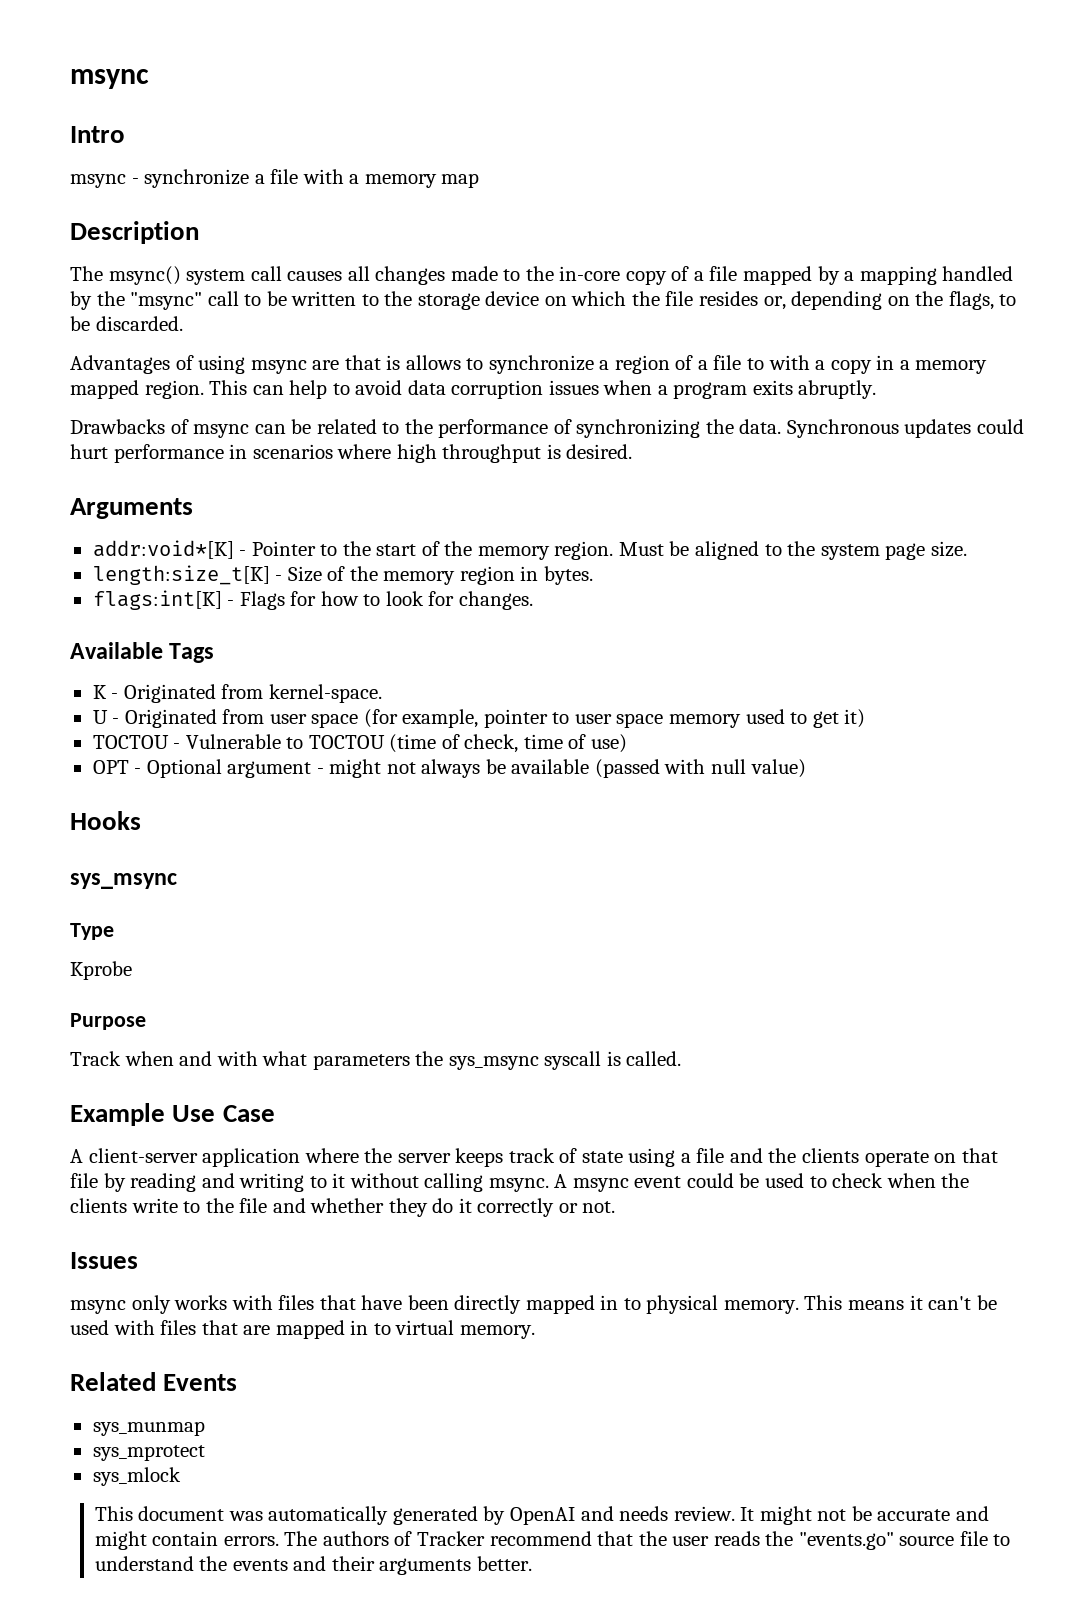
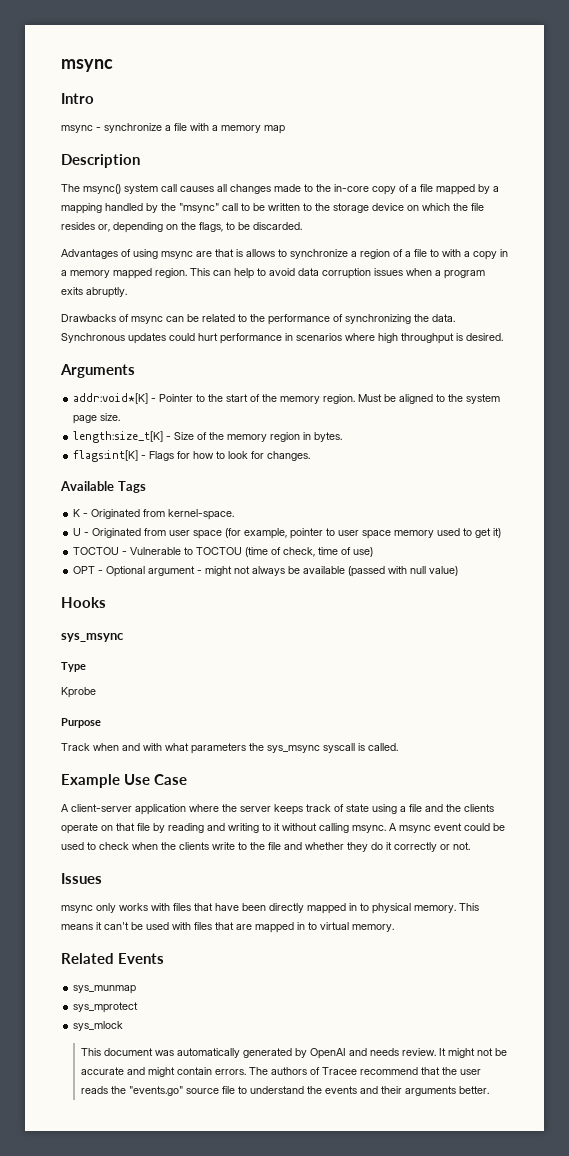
[416,1531,485,1546] Tracker -> [322,1067,358,1075] Tracee

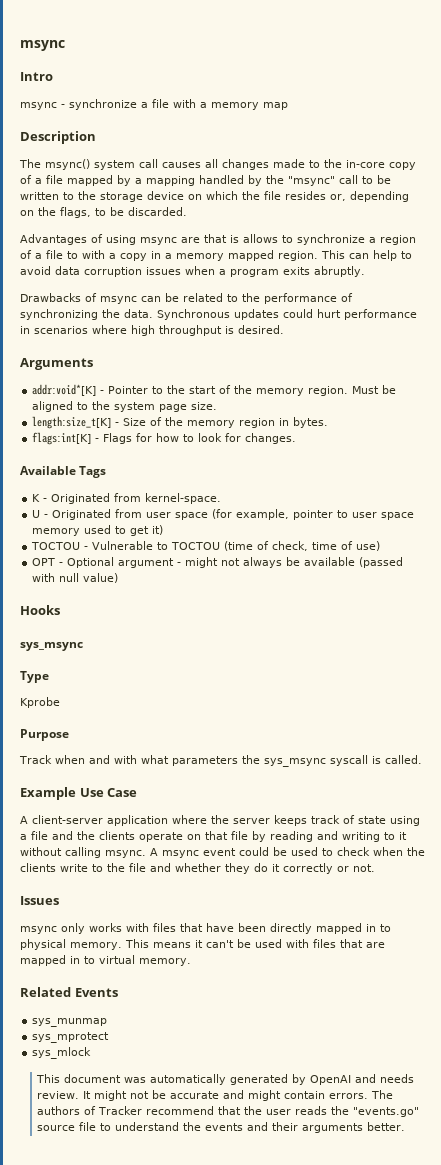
[322,1067,358,1075] Tracee -> [98,1106,143,1115] Tracker

